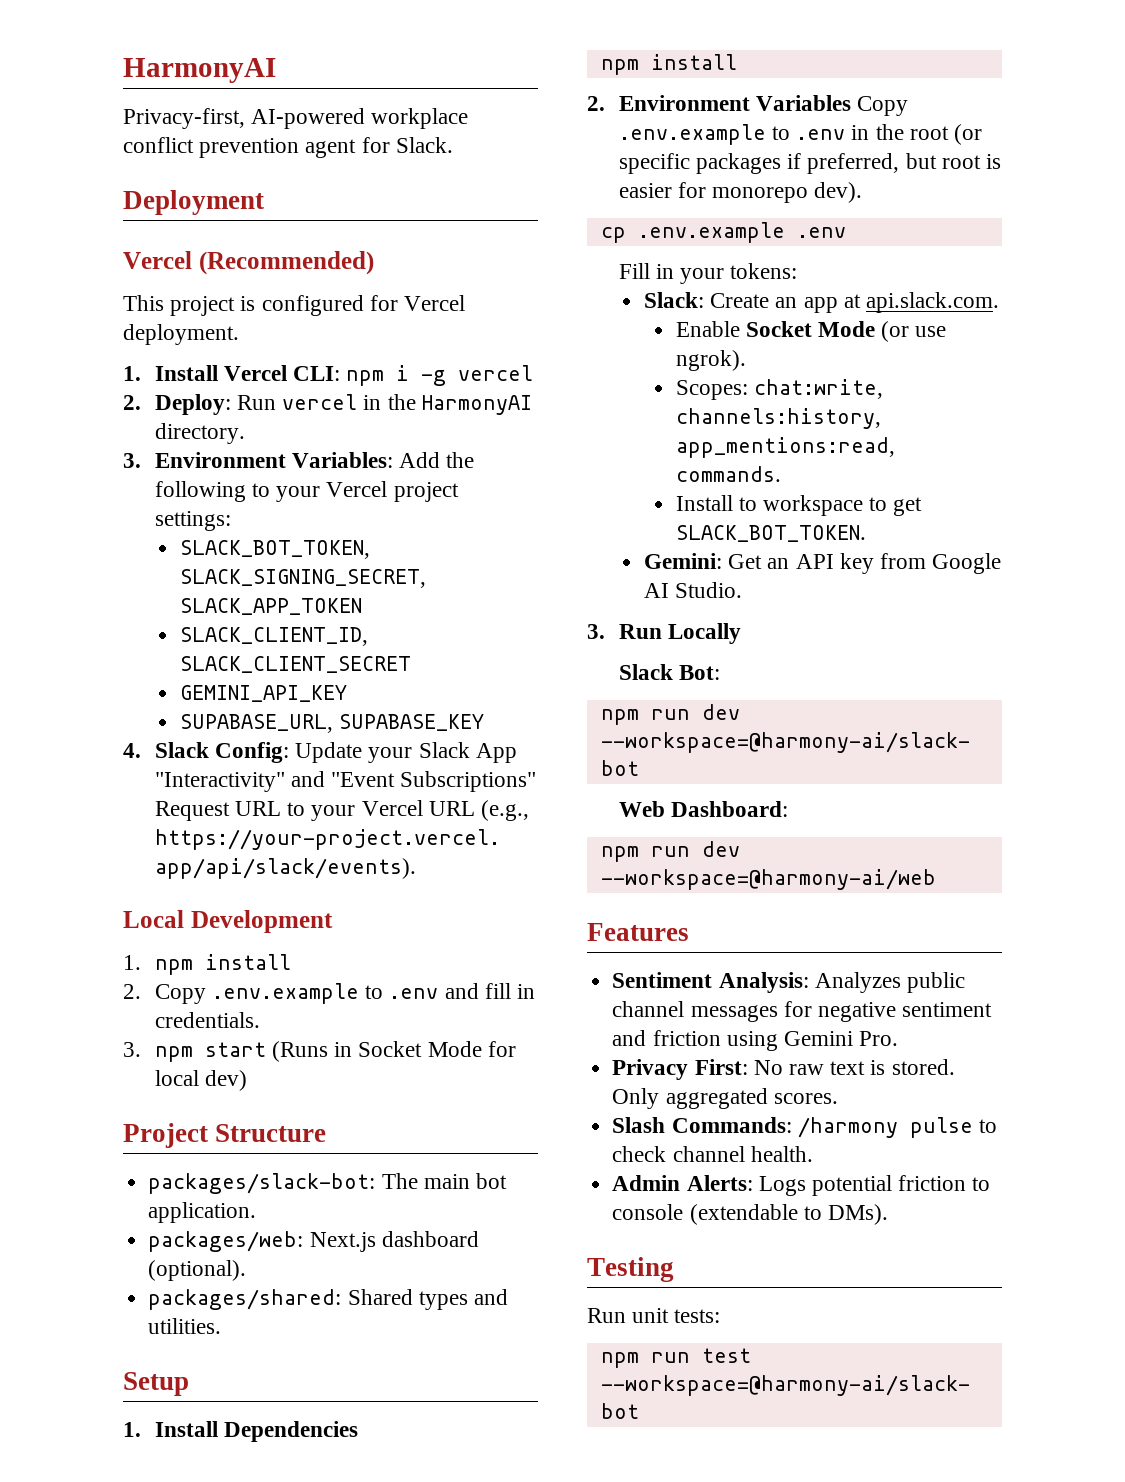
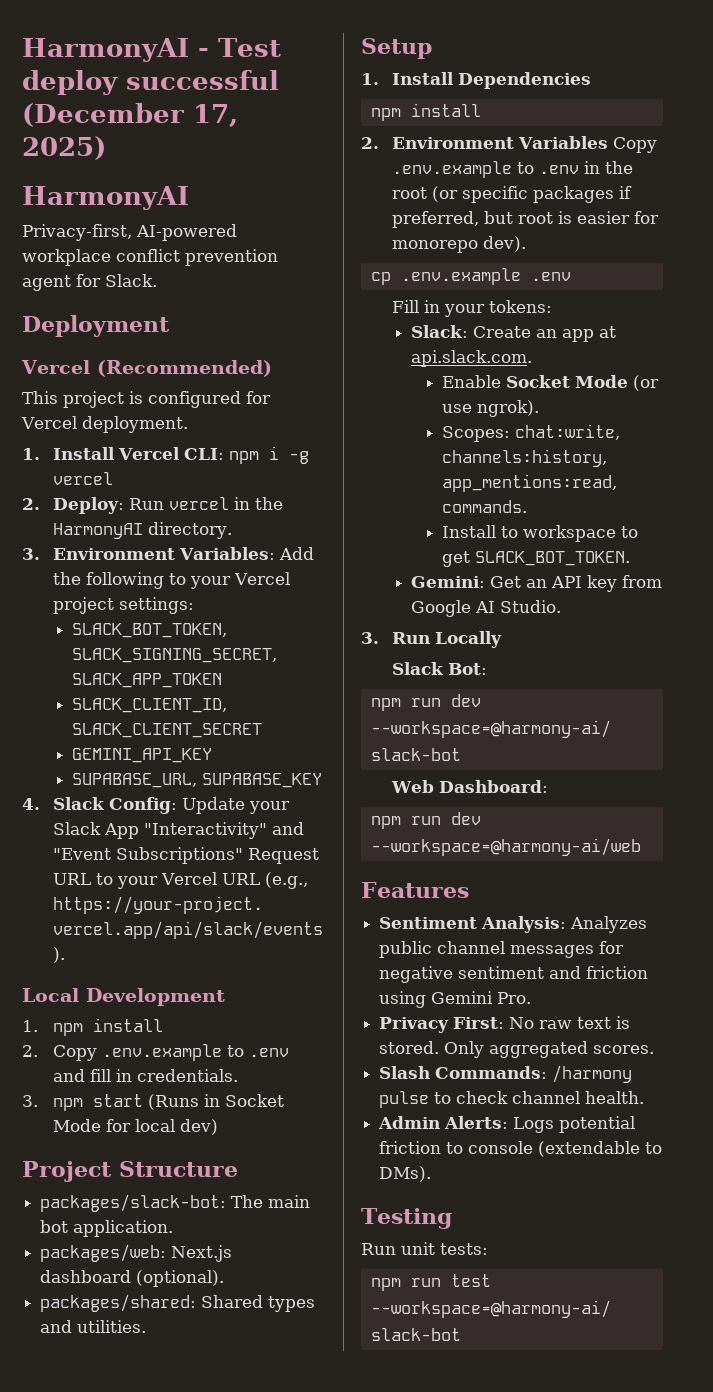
[123,58,276,83] HarmonyAI -> [22,38,281,62] [22,70,279,95] [22,103,238,127] [22,136,106,160] [22,186,189,210] HarmonyAI - Test deploy successful (December 17, 2025) // HarmonyAI

